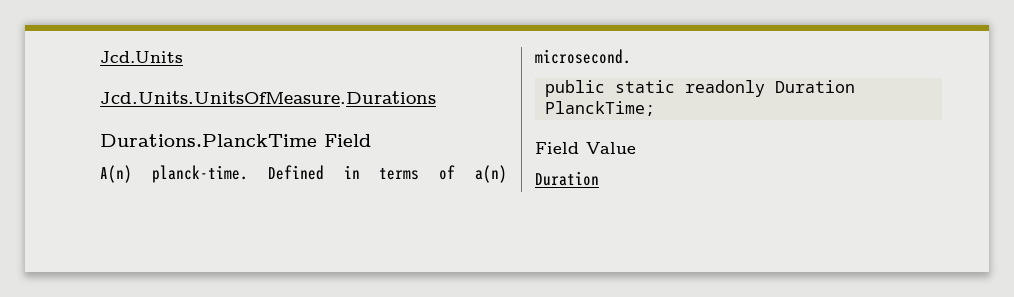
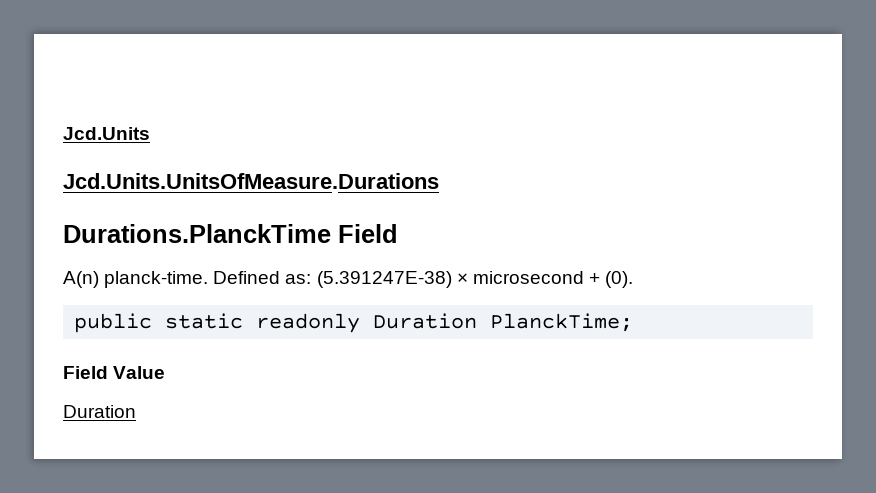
[343,165,507,183] [535,49,631,64] in terms of a(n) microsecond. -> [285,271,634,288] as: (5.391247E-38) × microsecond + (0).

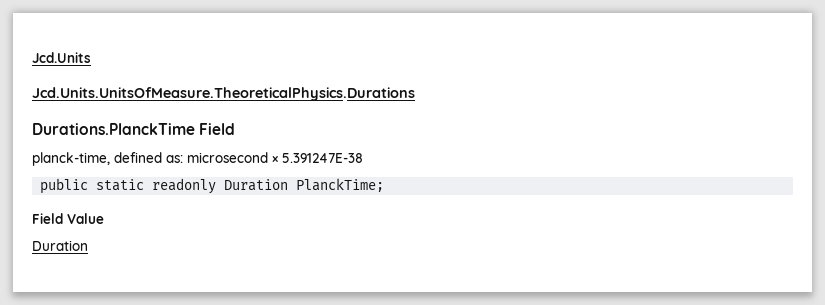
[63,173,439,189] Jcd.Units.UnitsOfMeasure.Durations -> [32,87,415,101] Jcd.Units.UnitsOfMeasure.TheoreticalPhysics.Durations
[63,271,634,288] A(n) planck-time. Defined as: (5.391247E-38) × microsecond + (0). -> [32,152,363,166] planck-time, defined as: microsecond × 5.391247E-38

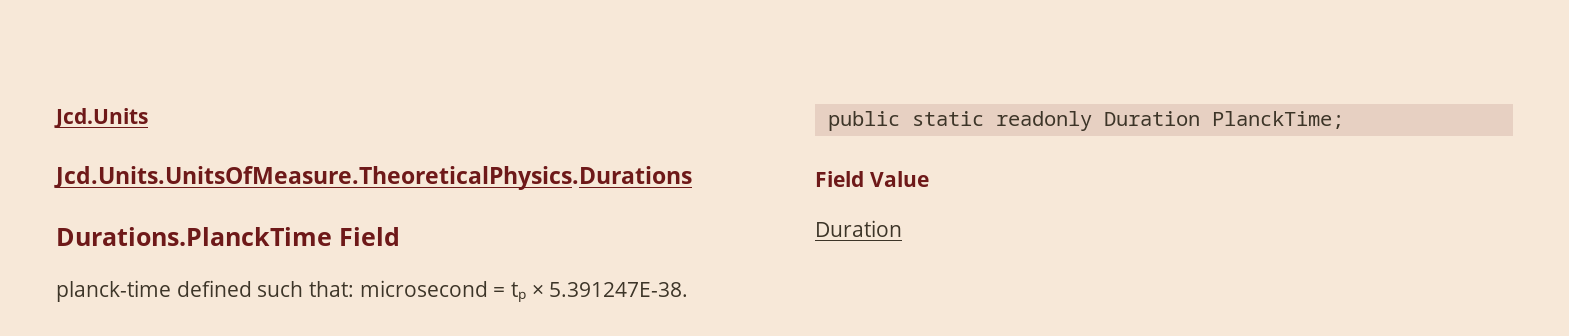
[32,152,363,166] planck-time, defined as: microsecond × 5.391247E-38 -> [56,280,689,302] planck-time defined such that: microsecond = tₚ × 5.391247E-38.

